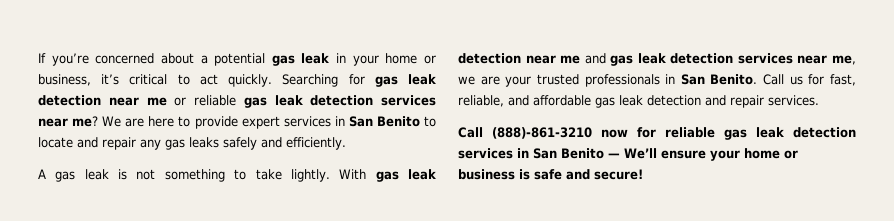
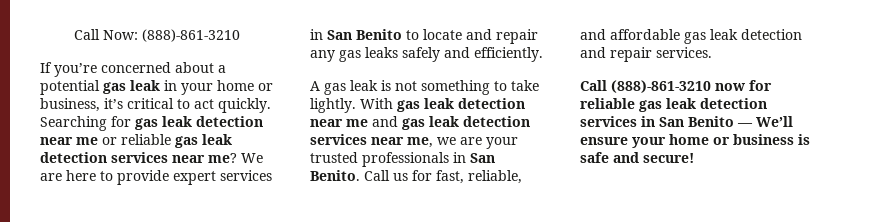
(38, 58) none -> [74,29,240,42] Call Now: (888)-861-3210 //

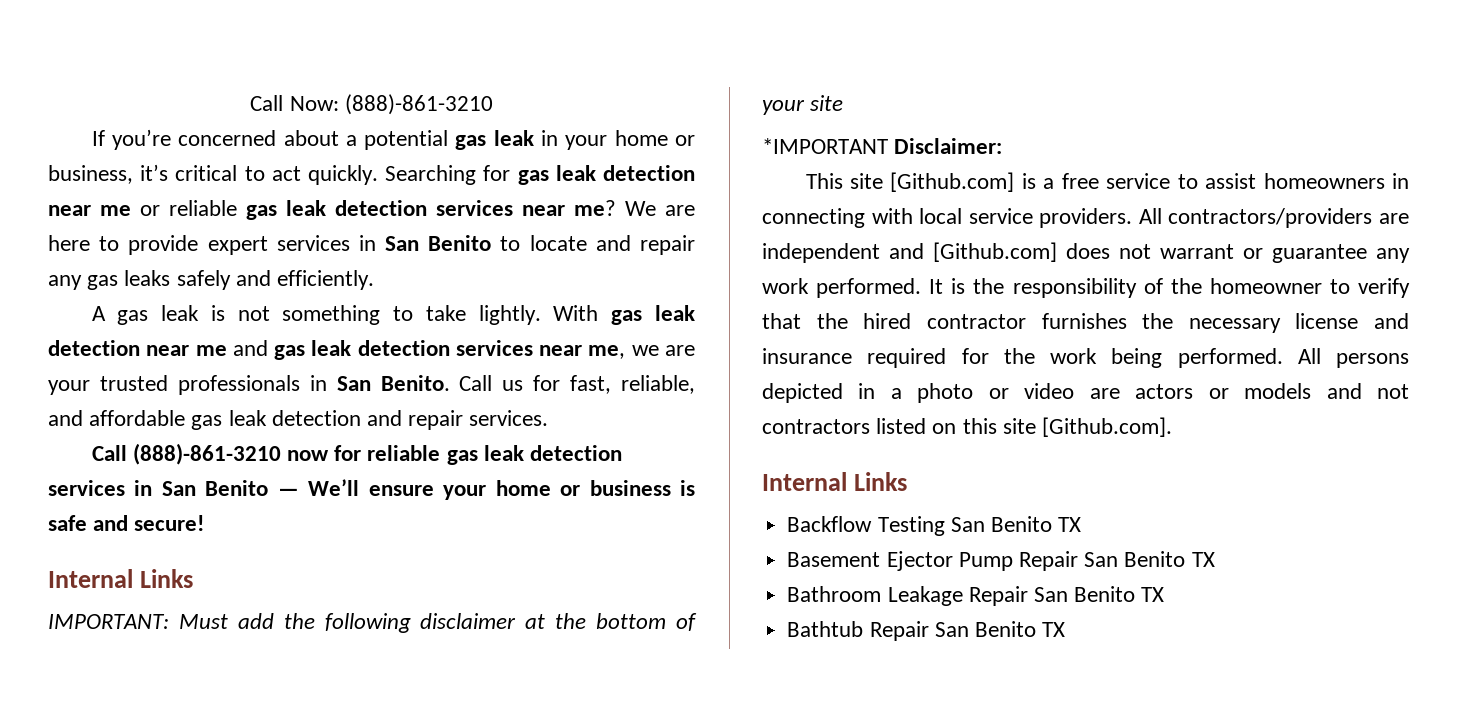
(694, 158) none -> [48,569,193,588] [48,613,698,633] [762,95,844,115] [762,138,1003,154] [805,172,1410,192] [762,208,1409,228] [762,242,1410,263] [762,278,1410,298] [762,313,1409,333] [762,348,1409,368] [762,383,1409,403] [762,417,1173,437] [762,472,907,491] [787,516,1082,536] [787,551,1215,571] [787,586,1165,606] [787,621,1066,641] // Internal Links // IMPORTANT: Must add the following disclaimer at the bottom of your site // *IMPORTANT Disclaimer: // This site [Github.com] is a free service to assist homeowners in connecting with local service providers. All contractors/providers are independent and [Github.com] does not warrant or guarantee any work performed. It is the responsibility of the homeowner to verify that the hired contractor furnishes the necessary license and insurance required for the work being performed. All persons depicted in a photo or video are actors or models and not contractors listed on this site [Github.com]. // Internal Links // Backflow Testing San Benito TX // Basement Ejector Pump Repair San Benito TX // Bathroom Leakage Repair San Benito TX // Bathtub Repair San Benito TX

